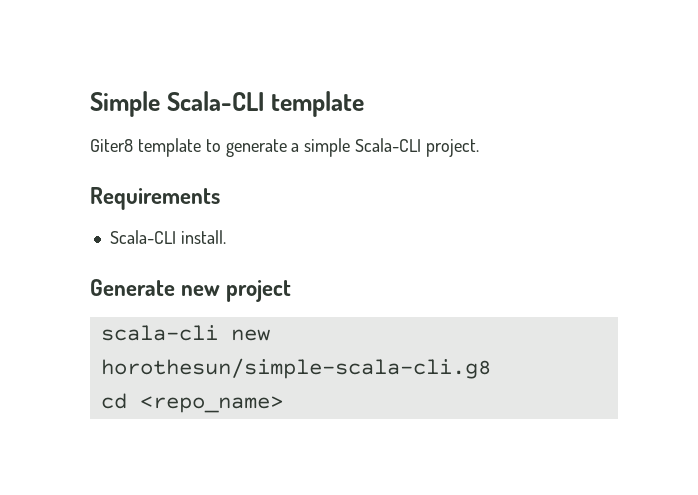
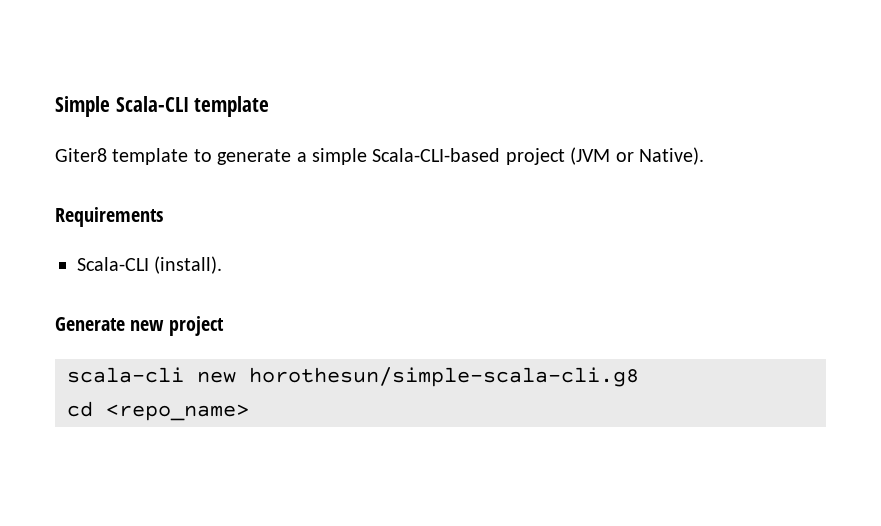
[355,138,480,157] Scala-CLI project. -> [372,147,704,165] Scala-CLI-based project (JVM or Native).
[180,230,226,244] install. -> [154,256,223,274] (install).

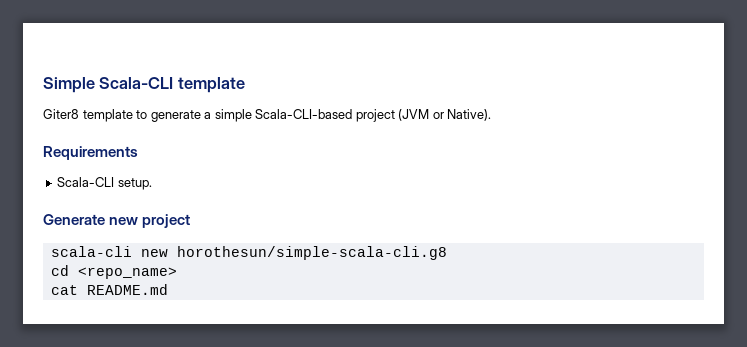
[154,256,223,274] (install). -> [117,178,152,190] setup.
(249, 412) none -> [50,284,168,295] // cat README.md

